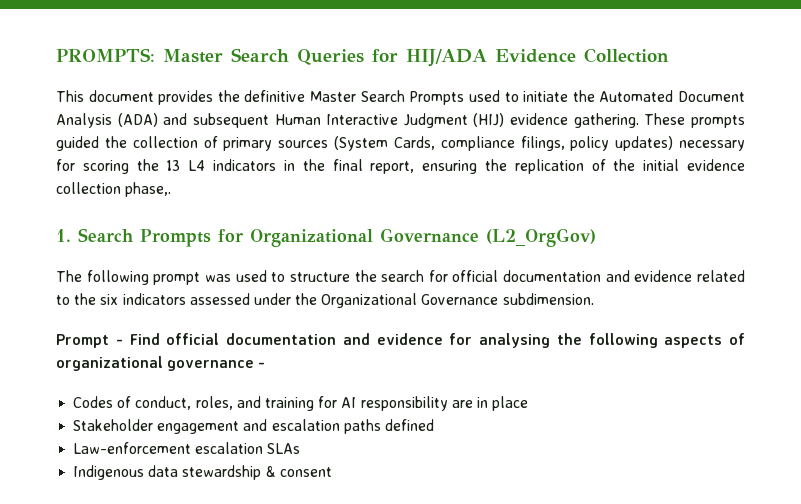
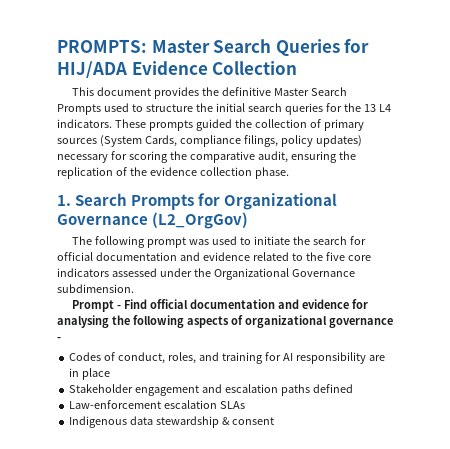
[523,90,746,102] [56,113,639,128] initiate the Automated Document Analysis (ADA) and subsequent Human Interactive Judgment (HIJ) evidence gathering. -> [145,103,391,115] [57,119,112,128] structure the initial search queries for the 13 L4 indicators.
[166,159,415,174] 13 L4 indicators in the final report, -> [189,151,288,163] comparative audit,
[643,159,680,171] initial -> (147, 171) none
[125,182,172,197] phase,. -> [254,167,289,179] phase.
[289,272,350,282] structure -> [254,236,291,245] initiate
[100,294,119,305] six -> [325,252,371,261] five core

